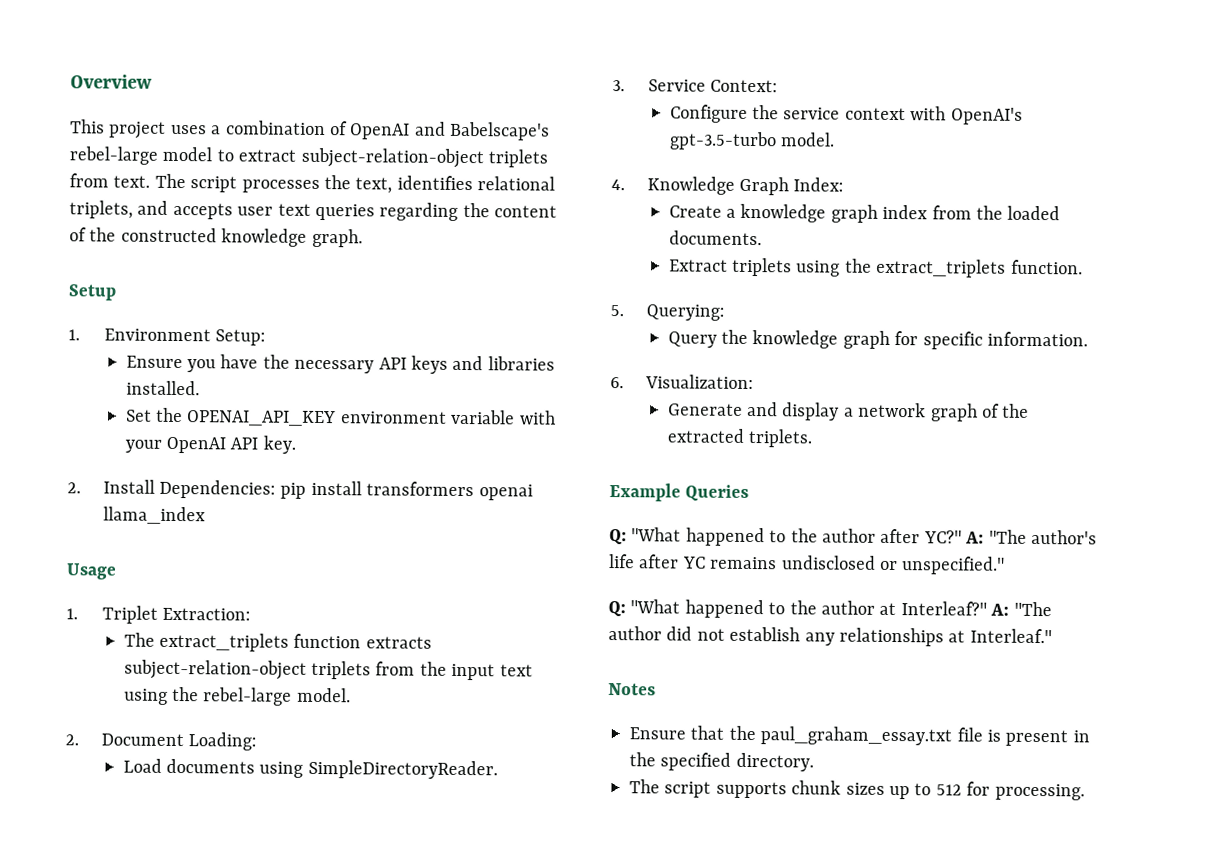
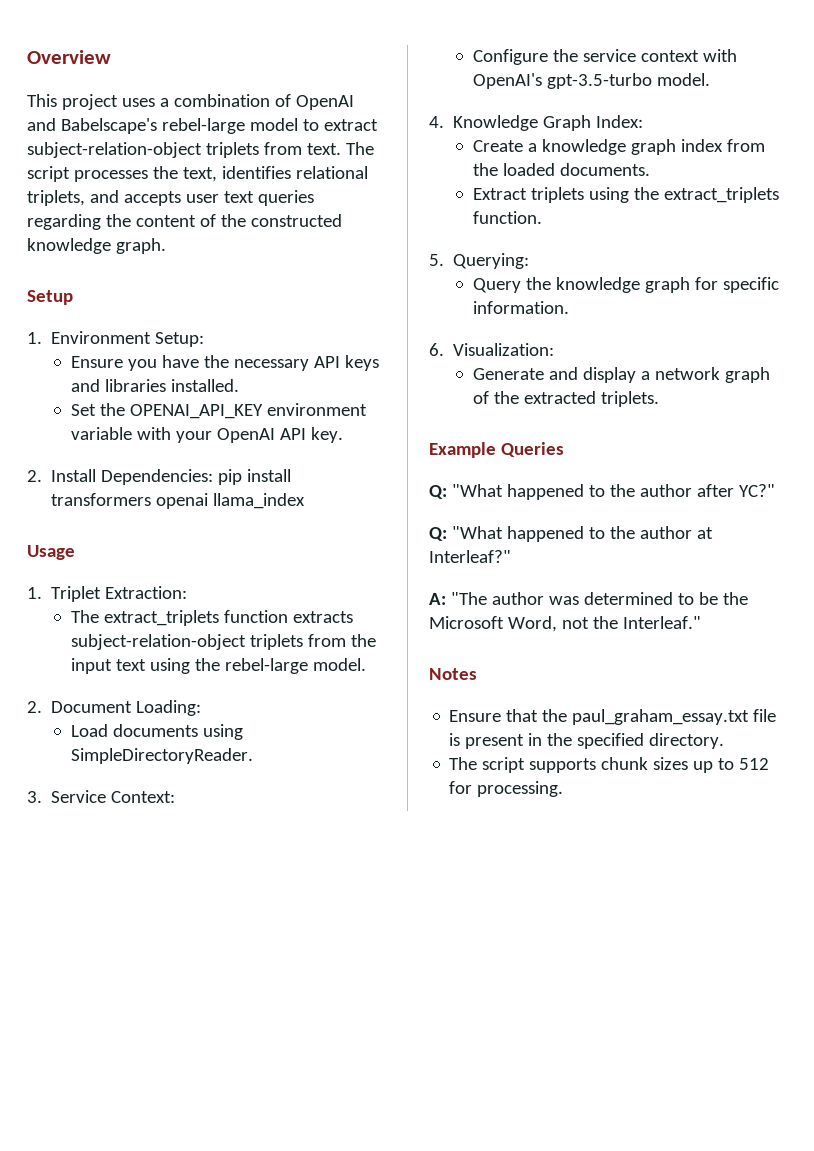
[965,529,1097,545] [609,554,1006,575] A: "The author's life after YC remains undisclosed or unspecified." -> (775, 490) none
(987, 608) none -> (511, 556) //
[666,626,966,647] did not establish any relationships at -> [548,592,748,605] [429,616,618,632] was determined to be the Microsoft Word, not the

